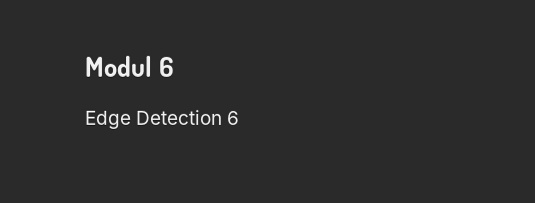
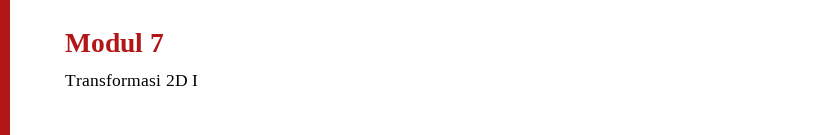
[159,56,176,77] [84,109,240,129] 6 // Edge Detection 6 -> [150,34,165,52] [65,74,199,86] 7 // Transformasi 2D I

